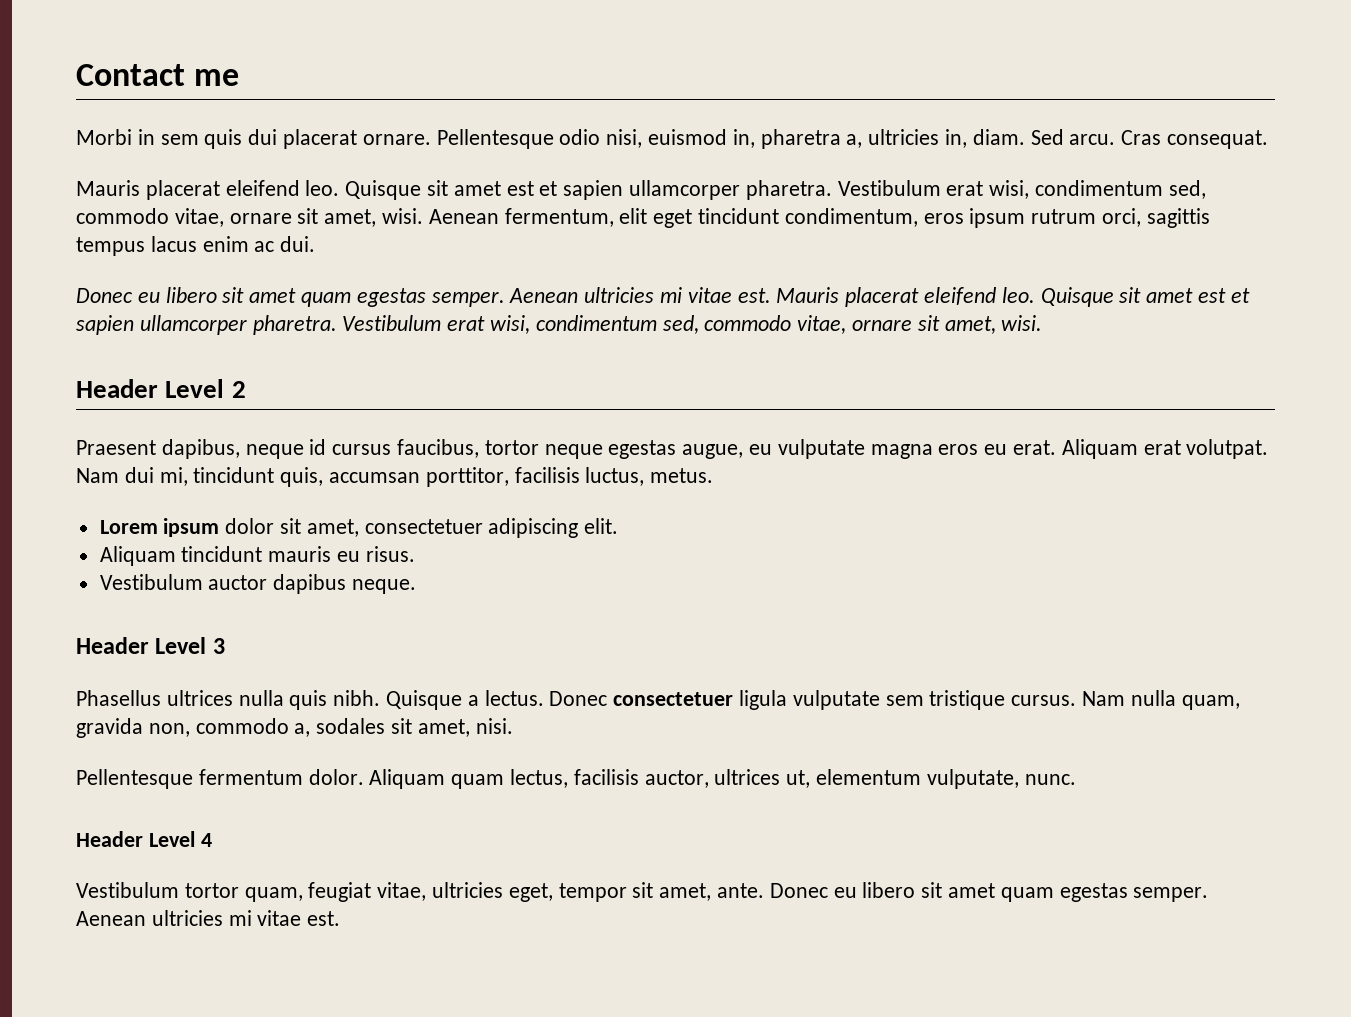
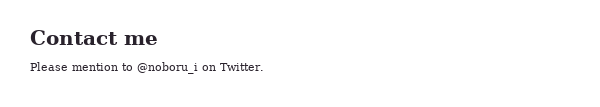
[76,129,1269,149] [76,180,1206,200] [76,208,1210,228] [76,236,316,256] [76,287,1250,307] [76,315,1043,335] [76,379,246,398] [76,439,1269,459] [76,467,714,487] [99,518,619,538] [99,546,415,566] [99,574,417,594] [76,637,225,654] [76,690,1240,710] [76,718,513,738] [76,769,1076,789] [76,831,212,847] [76,882,1209,902] [76,910,341,926] Morbi in sem quis dui placerat ornare. Pellentesque odio nisi, euismod in, pharetra a, ultricies in, diam. Sed arcu. Cras consequat. // Mauris placerat eleifend leo. Quisque sit amet est et sapien ullamcorper pharetra. Vestibulum erat wisi, condimentum sed, commodo vitae, ornare sit amet, wisi. Aenean fermentum, elit eget tincidunt condimentum, eros ipsum rutrum orci, sagittis tempus lacus enim ac dui. // Donec eu libero sit amet quam egestas semper. Aenean ultricies mi vitae est. Mauris placerat eleifend leo. Quisque sit amet est et sapien ullamcorper pharetra. Vestibulum erat wisi, condimentum sed, commodo vitae, ornare sit amet, wisi. // Header Level 2 // Praesent dapibus, neque id cursus faucibus, tortor neque egestas augue, eu vulputate magna eros eu erat. Aliquam erat volutpat. Nam dui mi, tincidunt quis, accumsan porttitor, facilisis luctus, metus. // Lorem ipsum dolor sit amet, consectetuer adipiscing elit. // Aliquam tincidunt mauris eu risus. // Vestibulum auctor dapibus neque. // Header Level 3 // Phasellus ultrices nulla quis nibh. Quisque a lectus. Donec consectetuer ligula vulputate sem tristique cursus. Nam nulla quam, gravida non, commodo a, sodales sit amet, nisi. // Pellentesque fermentum dolor. Aliquam quam lectus, facilisis auctor, ultrices ut, elementum vulputate, nunc. // Header Level 4 // Vestibulum tortor quam, feugiat vitae, ultricies eget, tempor sit amet, ante. Donec eu libero sit amet quam egestas semper. Aenean ultricies mi vitae est. -> [30,62,264,74] Please mention to @noboru_i on Twitter.

